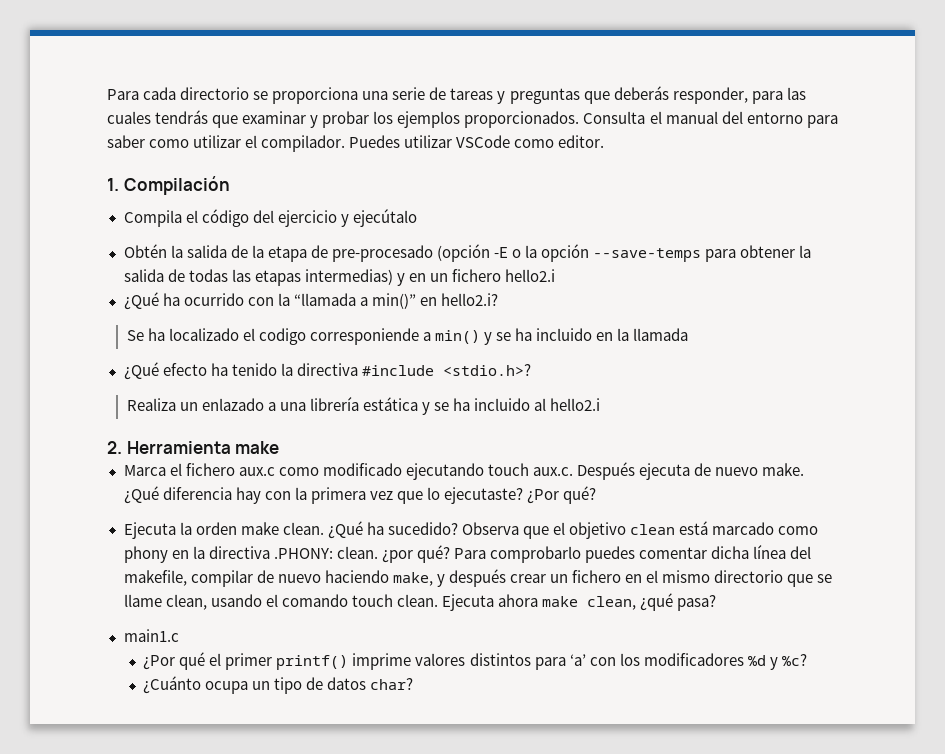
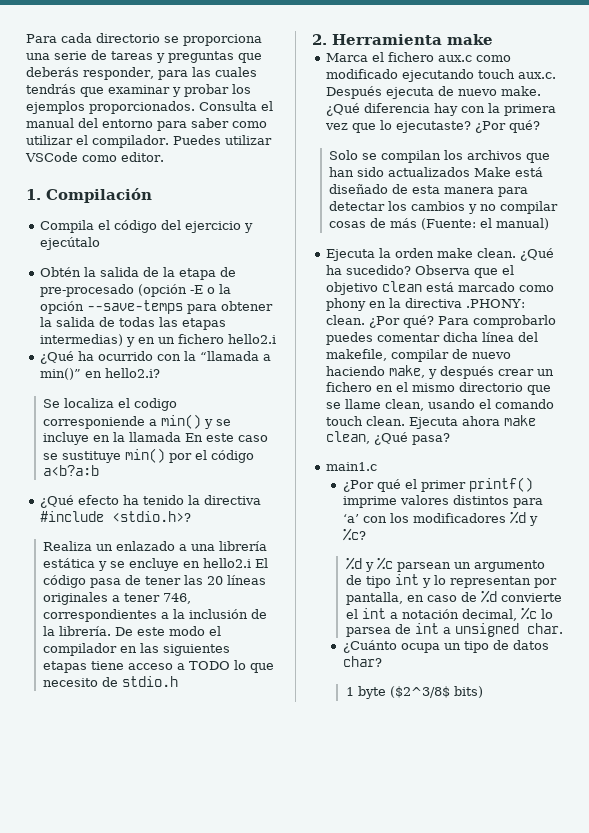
[147,328,239,341] ha localizado -> [63,398,114,408] localiza
[515,328,593,341] ha incluido -> [42,432,89,445] incluye
(689, 334) none -> [184,433,268,442] [42,448,254,463] [42,465,99,476] En este caso se sustituye min() por el código a<b?a:b
[453,398,601,411] ha incluido al hello2.i -> [128,558,268,571] [42,575,266,588] [42,592,191,605] [42,609,267,622] [42,626,221,636] [42,643,230,656] [42,660,274,673] [42,676,178,687] encluye en hello2.i El código pasa de tener las 20 líneas originales a tener 746, correspondientes a la inclusión de la librería. De este modo el compilador en las siguientes etapas tiene acceso a TODO lo que necesito de stdio.h
(597, 495) none -> [328,150,550,163] [328,167,543,177] [328,184,528,197] [328,201,558,214] [328,218,549,230] // Solo se compilan los archivos que han sido actualizados Make está diseñado de esta manera para detectar los cambios y no compilar cosas de más (Fuente: el manual)
[381,550,413,563] ¿por -> [369,316,401,328] ¿Por
[640,593,673,611] ¿qué -> [374,432,409,445] ¿Qué
(807, 660) none -> [345,557,545,572] [345,574,557,588] [345,590,562,605] [345,607,553,621] [345,623,563,637] // %d y %c parsean un argumento de tipo int y lo representan por pantalla, en caso de %d convierte el int a notación decimal, %c lo parsea de int a unsigned char.
(414, 684) none -> [345,686,483,699] // 1 byte ($2^3/8$ bits)

